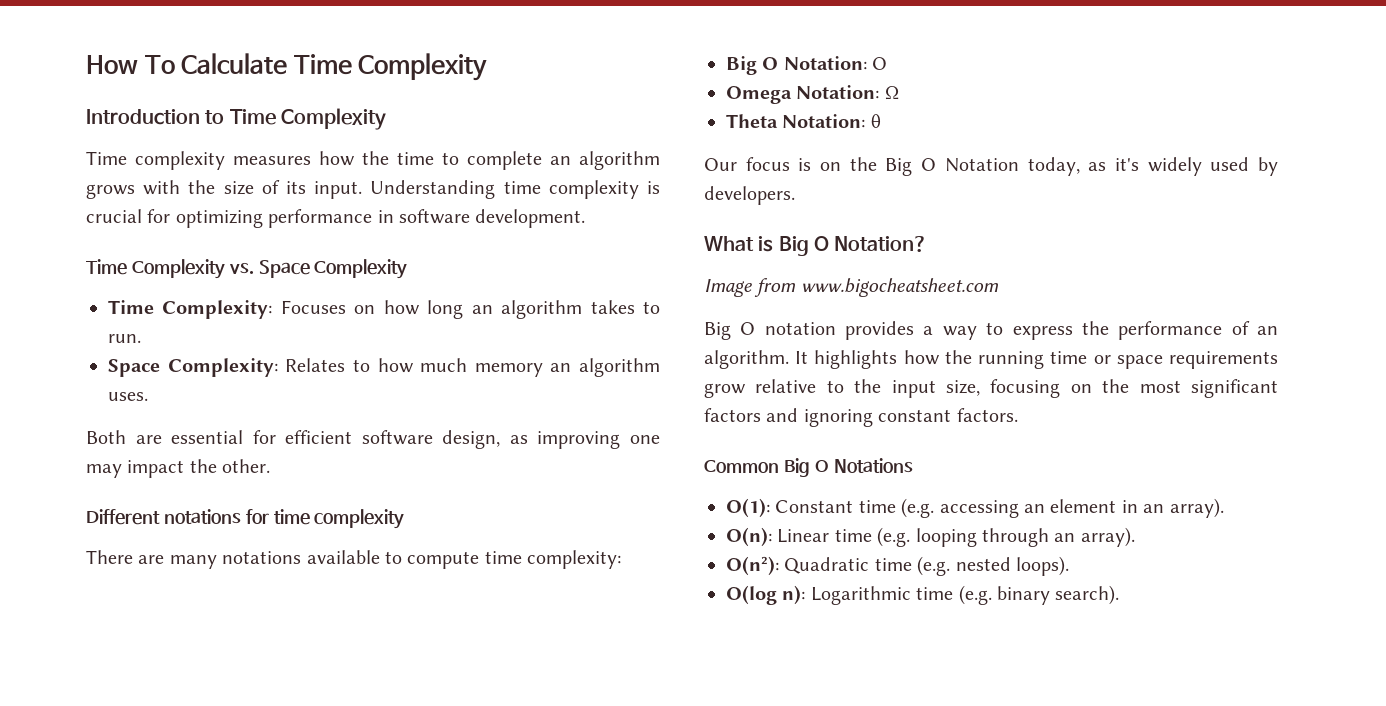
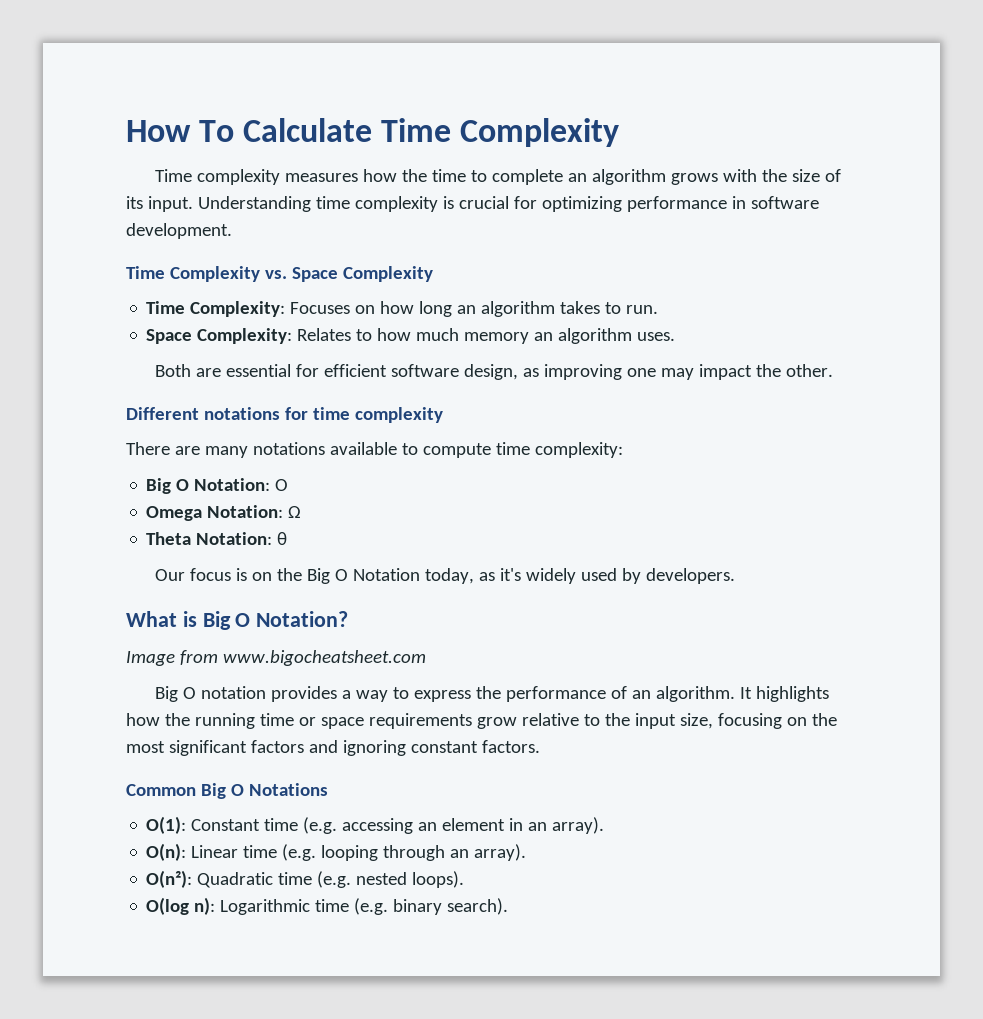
[86,108,386,130] // Introduction to Time Complexity -> (620, 132) none

